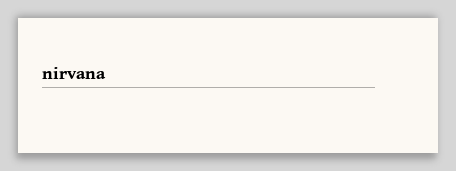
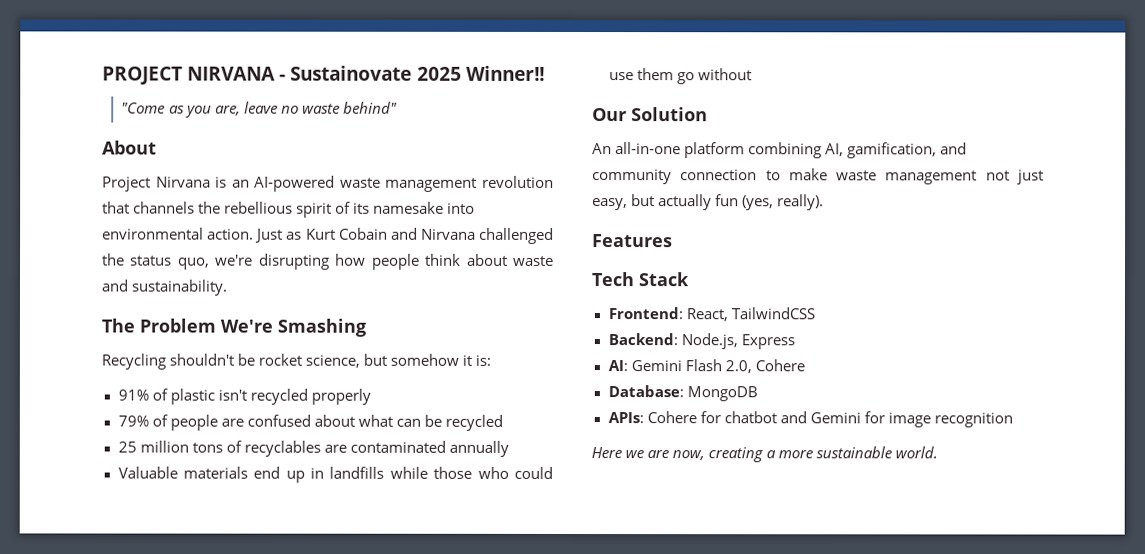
[42,67,106,79] nirvana -> [102,65,545,85] [121,101,398,118] [102,140,157,155] [102,175,554,192] [102,201,476,218] [102,227,554,244] [102,253,554,270] [101,279,228,296] [101,318,366,337] [101,353,492,370] [117,388,371,405] [117,414,503,431] [117,440,509,457] [117,466,554,483] [608,68,752,85] [592,107,708,122] [592,142,968,159] [592,168,1044,185] [592,194,825,211] [592,234,673,248] [591,272,690,287] [607,307,815,322] [607,333,795,350] [607,359,805,374] [607,385,758,402] [607,411,1013,428] [591,446,939,463] PROJECT NIRVANA - Sustainovate 2025 Winner!! // "Come as you are, leave no waste behind" // About // Project Nirvana is an AI-powered waste management revolution that channels the rebellious spirit of its namesake into environmental action. Just as Kurt Cobain and Nirvana challenged the status quo, we're disrupting how people think about waste and sustainability. // The Problem We're Smashing // Recycling shouldn't be rocket science, but somehow it is: // 91% of plastic isn't recycled properly // 79% of people are confused about what can be recycled // 25 million tons of recyclables are contaminated annually // Valuable materials end up in landfills while those who could use them go without // Our Solution // An all-in-one platform combining AI, gamification, and community connection to make waste management not just easy, but actually fun (yes, really). // Features // Tech Stack // Frontend: React, TailwindCSS // Backend: Node.js, Express // AI: Gemini Flash 2.0, Cohere // Database: MongoDB // APIs: Cohere for chatbot and Gemini for image recognition // Here we are now, creating a more sustainable world.

